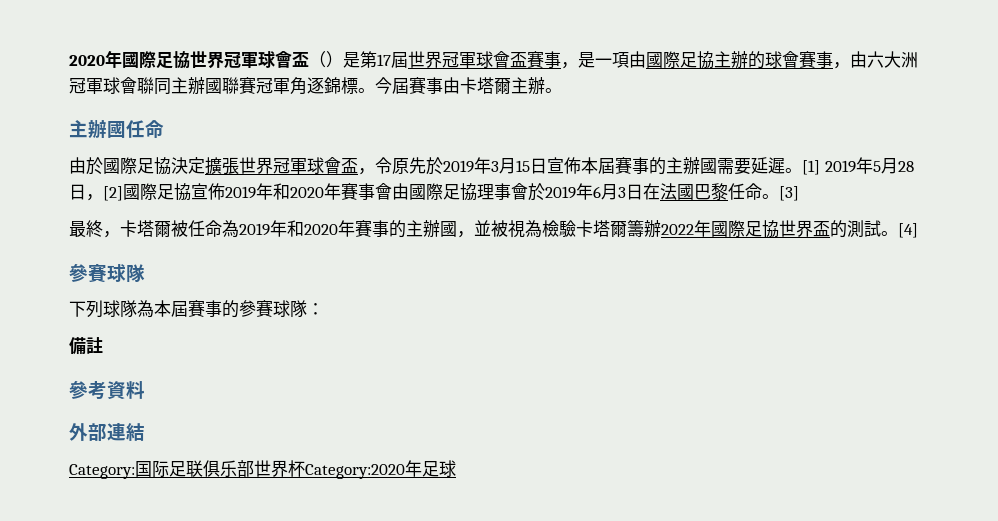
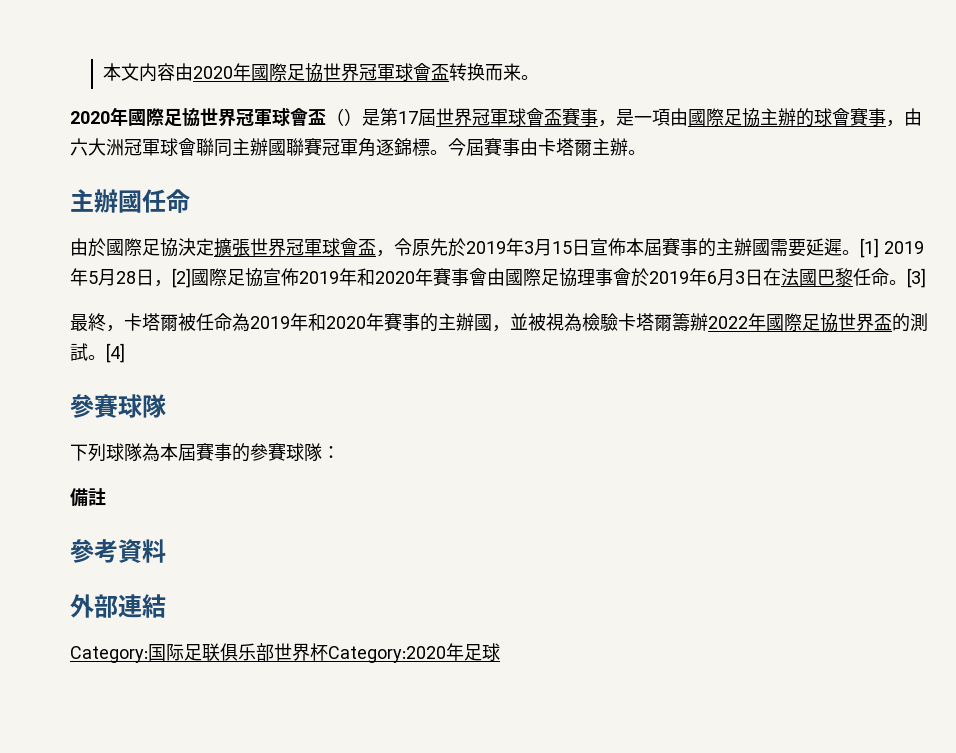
(69, 60) none -> [103,63,540,82] 本文内容由2020年國際足協世界冠軍球會盃转换而来。 //

